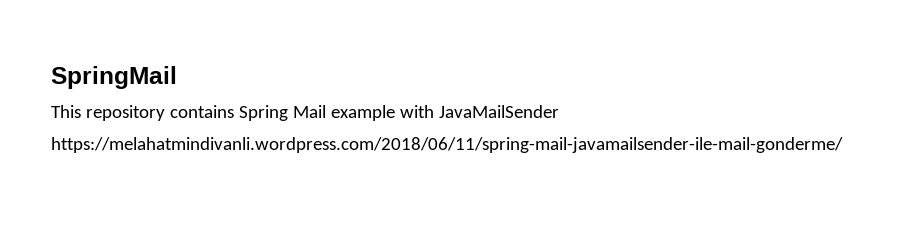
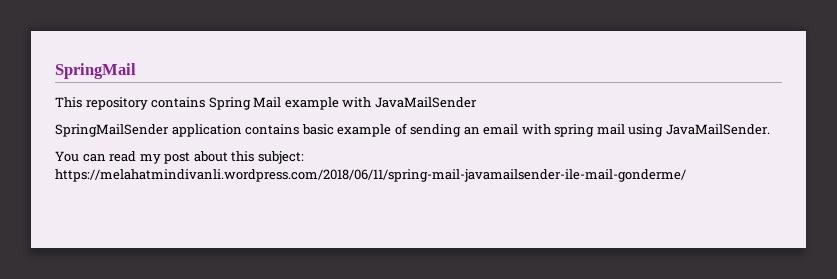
(559, 111) none -> [55,123,770,137] [55,151,304,164] SpringMailSender application contains basic example of sending an email with spring mail using JavaMailSender. // You can read my post about this subject:

